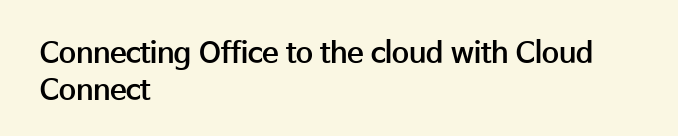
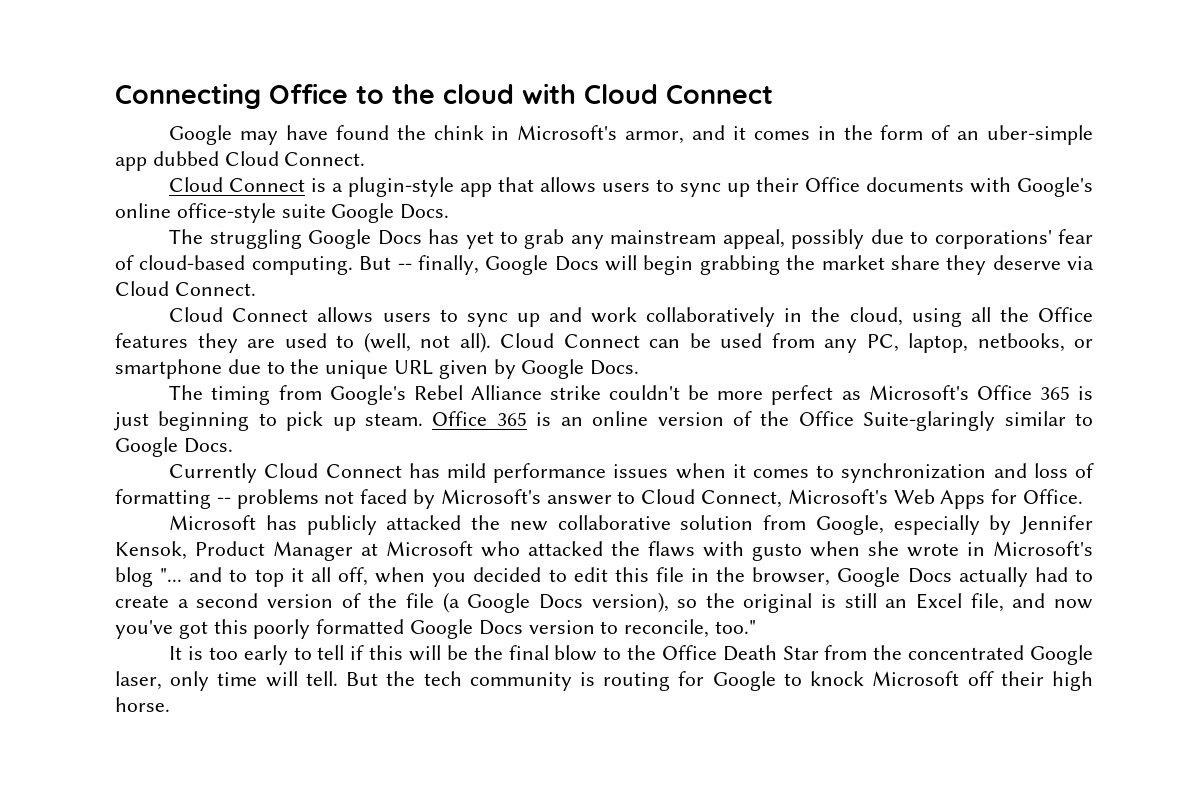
(151, 89) none -> [169,125,1093,145] [115,151,366,171] [169,177,1093,197] [115,203,450,223] [169,229,1093,249] [115,255,1094,275] [115,281,256,296] [169,307,1093,327] [115,332,1093,353] [115,359,640,379] [169,385,1093,405] [114,411,1093,431] [115,437,233,457] [169,463,1095,483] [115,489,1084,509] [169,515,1093,535] [115,541,1093,561] [115,567,1093,587] [115,592,1093,613] [115,619,757,639] [169,645,1094,665] [115,671,1093,691] [115,697,170,712] // Google may have found the chink in Microsoft's armor, and it comes in the form of an uber-simple app dubbed Cloud Connect. // Cloud Connect is a plugin-style app that allows users to sync up their Office documents with Google's online office-style suite Google Docs. // The struggling Google Docs has yet to grab any mainstream appeal, possibly due to corporations' fear of cloud-based computing. But -- finally, Google Docs will begin grabbing the market share they deserve via Cloud Connect. // Cloud Connect allows users to sync up and work collaboratively in the cloud, using all the Office features they are used to (well, not all). Cloud Connect can be used from any PC, laptop, netbooks, or smartphone due to the unique URL given by Google Docs. // The timing from Google's Rebel Alliance strike couldn't be more perfect as Microsoft's Office 365 is just beginning to pick up steam. Office 365 is an online version of the Office Suite-glaringly similar to Google Docs. // Currently Cloud Connect has mild performance issues when it comes to synchronization and loss of formatting -- problems not faced by Microsoft's answer to Cloud Connect, Microsoft's Web Apps for Office. // Microsoft has publicly attacked the new collaborative solution from Google, especially by Jennifer Kensok, Product Manager at Microsoft who attacked the flaws with gusto when she wrote in Microsoft's blog "... and to top it all off, when you decided to edit this file in the browser, Google Docs actually had to create a second version of the file (a Google Docs version), so the original is still an Excel file, and now you've got this poorly formatted Google Docs version to reconcile, too." // It is too early to tell if this will be the final blow to the Office Death Star from the concentrated Google laser, only time will tell. But the tech community is routing for Google to knock Microsoft off their high horse.

